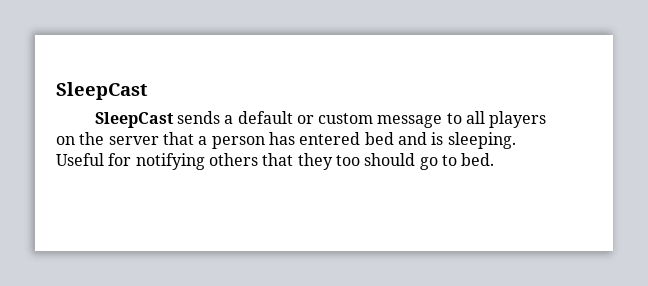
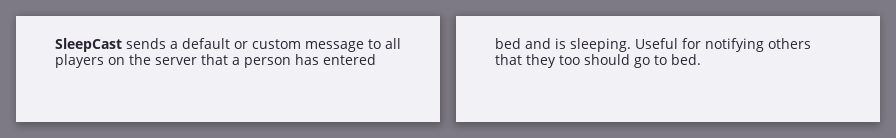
[56,82,148,100] [94,112,174,128] SleepCast // SleepCast -> [55,38,122,52] SleepCast

